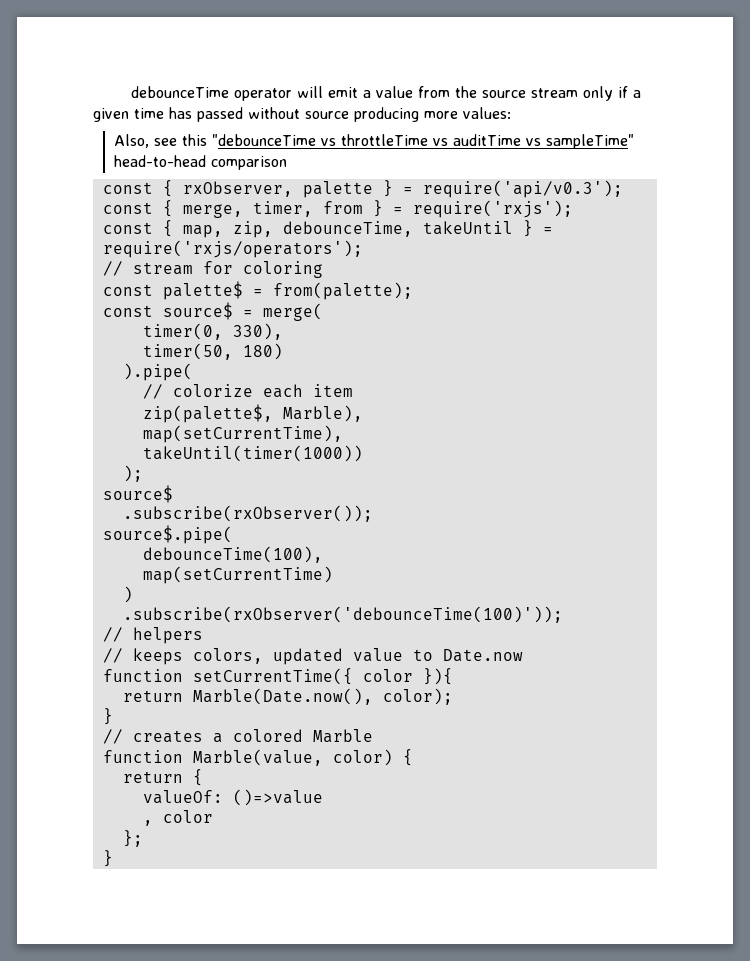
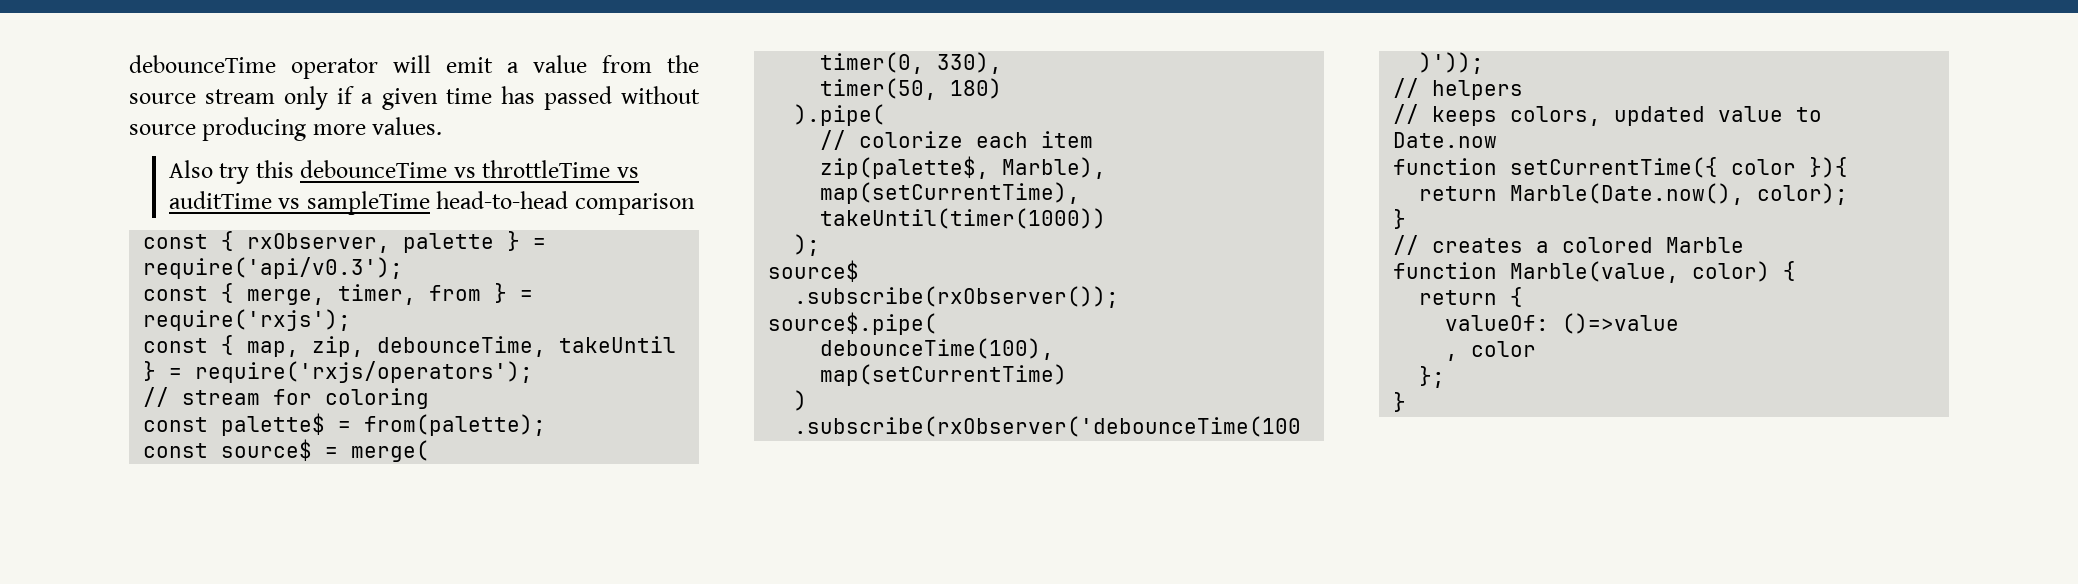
[463,107,511,119] [113,134,316,148] values: // Also, see this "debounceTime -> [372,117,443,135] [168,160,448,184] values. // Also try this debounceTime
[545,134,634,149] sampleTime" -> [306,191,430,215] sampleTime

